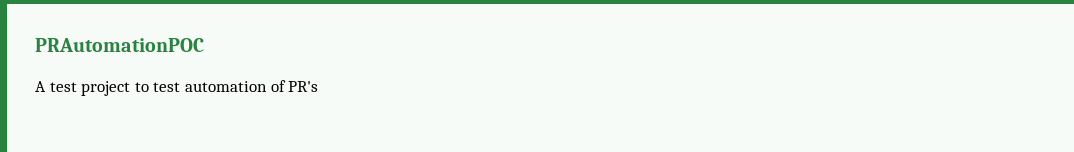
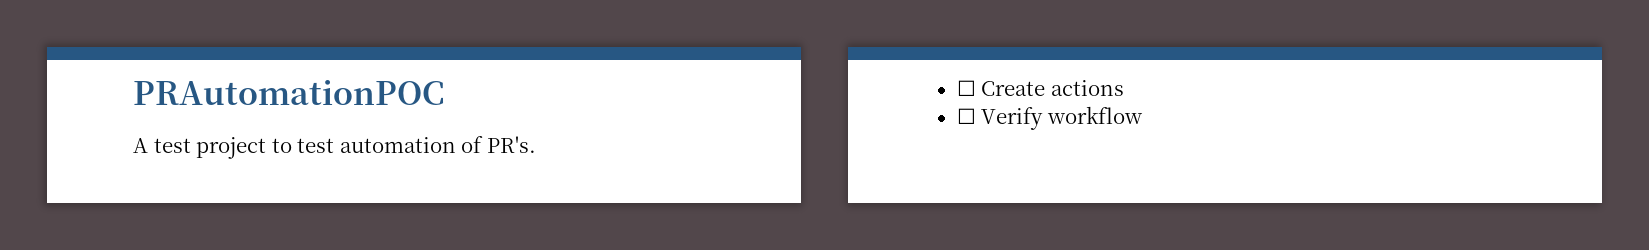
[288,81,319,92] PR's -> [486,136,536,153] [956,80,1124,96] [956,106,1143,130] PR's. // ☐ Create actions // ☐ Verify workflow

